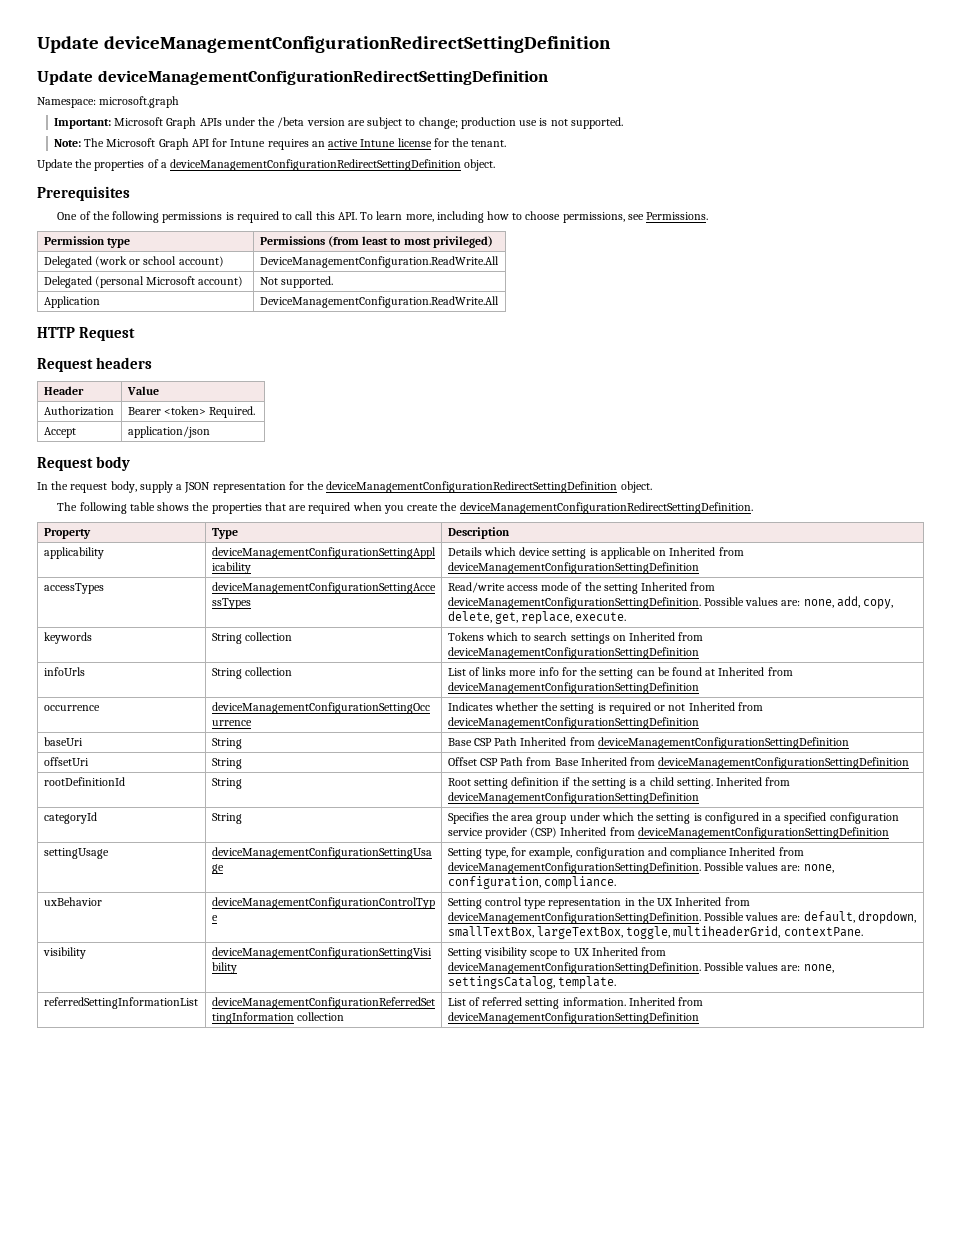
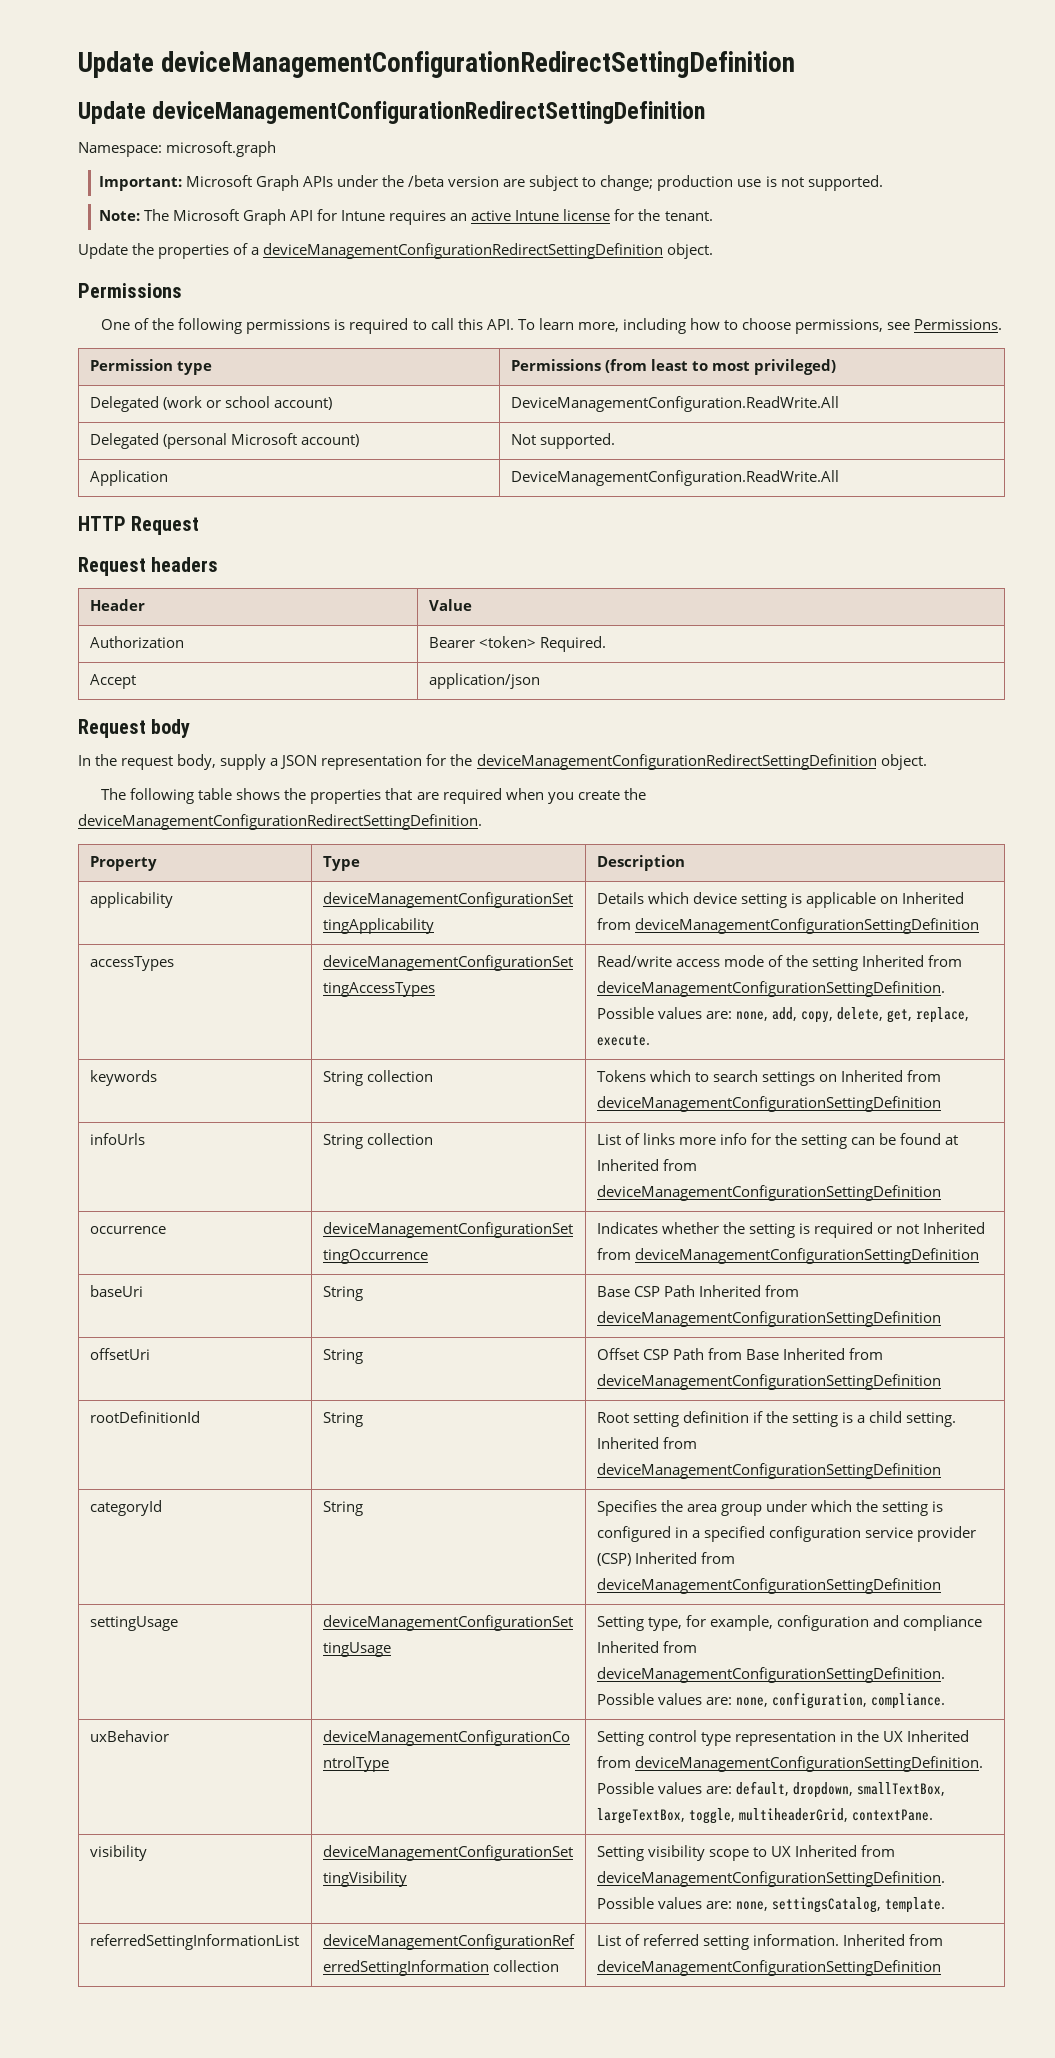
[37,186,130,201] Prerequisites -> [78,283,182,298] Permissions

